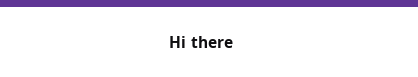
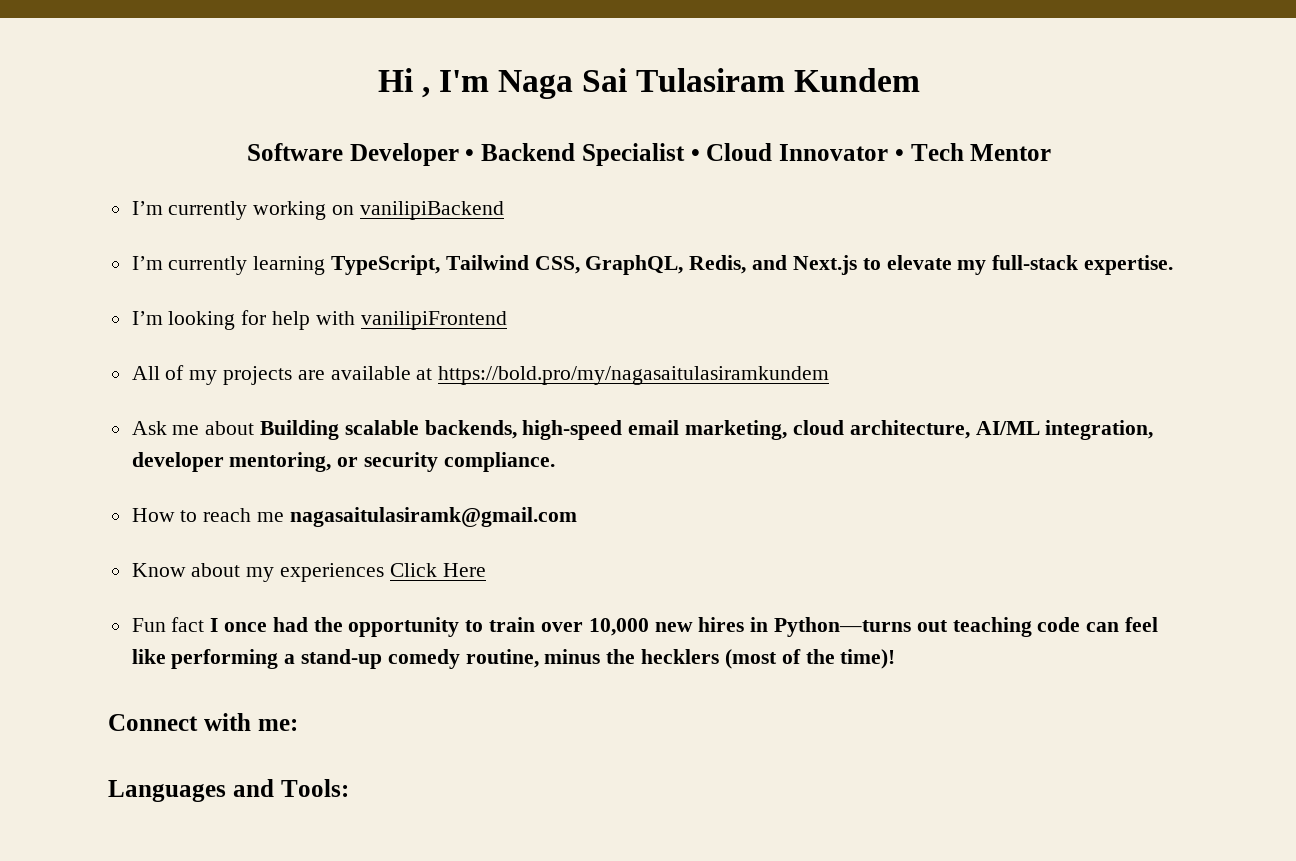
[190,36,233,48] there -> [421,68,921,99] [246,143,1052,166] [131,201,504,220] [131,255,1173,275] [131,310,507,330] [131,365,830,385] [131,420,1154,440] [131,452,555,472] [131,507,577,527] [131,563,486,582] [131,617,1158,637] [131,649,896,669] [108,713,298,731] [108,779,349,802] , I'm Naga Sai Tulasiram Kundem // Software Developer • Backend Specialist • Cloud Innovator • Tech Mentor // I’m currently working on vanilipiBackend // I’m currently learning TypeScript, Tailwind CSS, GraphQL, Redis, and Next.js to elevate my full-stack expertise. // I’m looking for help with vanilipiFrontend // All of my projects are available at https://bold.pro/my/nagasaitulasiramkundem // Ask me about Building scalable backends, high-speed email marketing, cloud architecture, AI/ML integration, developer mentoring, or security compliance. // How to reach me nagasaitulasiramk@gmail.com // Know about my experiences Click Here // Fun fact I once had the opportunity to train over 10,000 new hires in Python—turns out teaching code can feel like performing a stand-up comedy routine, minus the hecklers (most of the time)! // Connect with me: // Languages and Tools:

